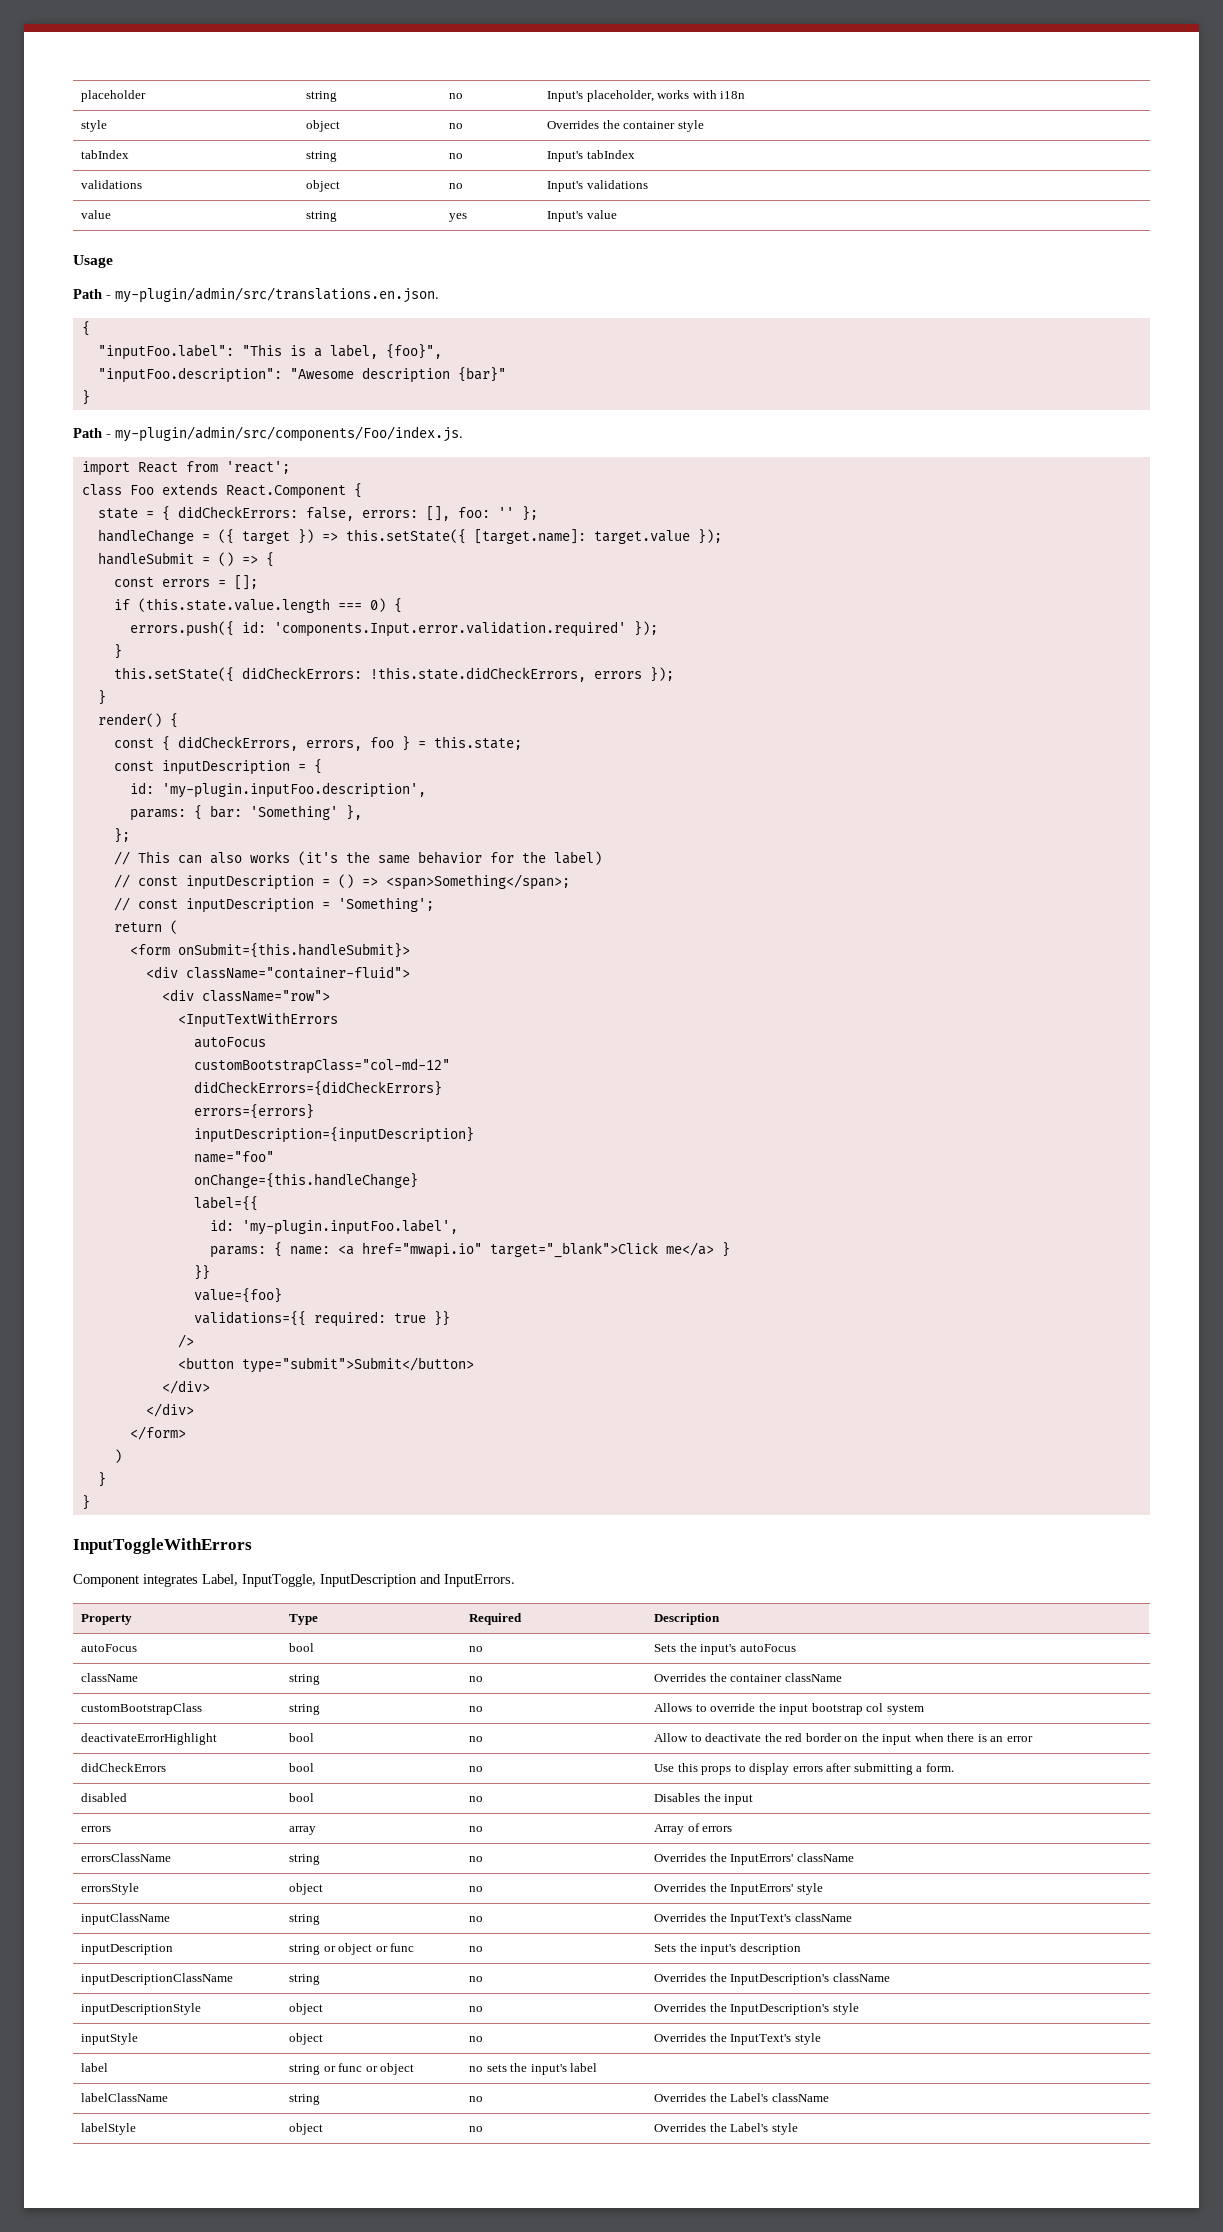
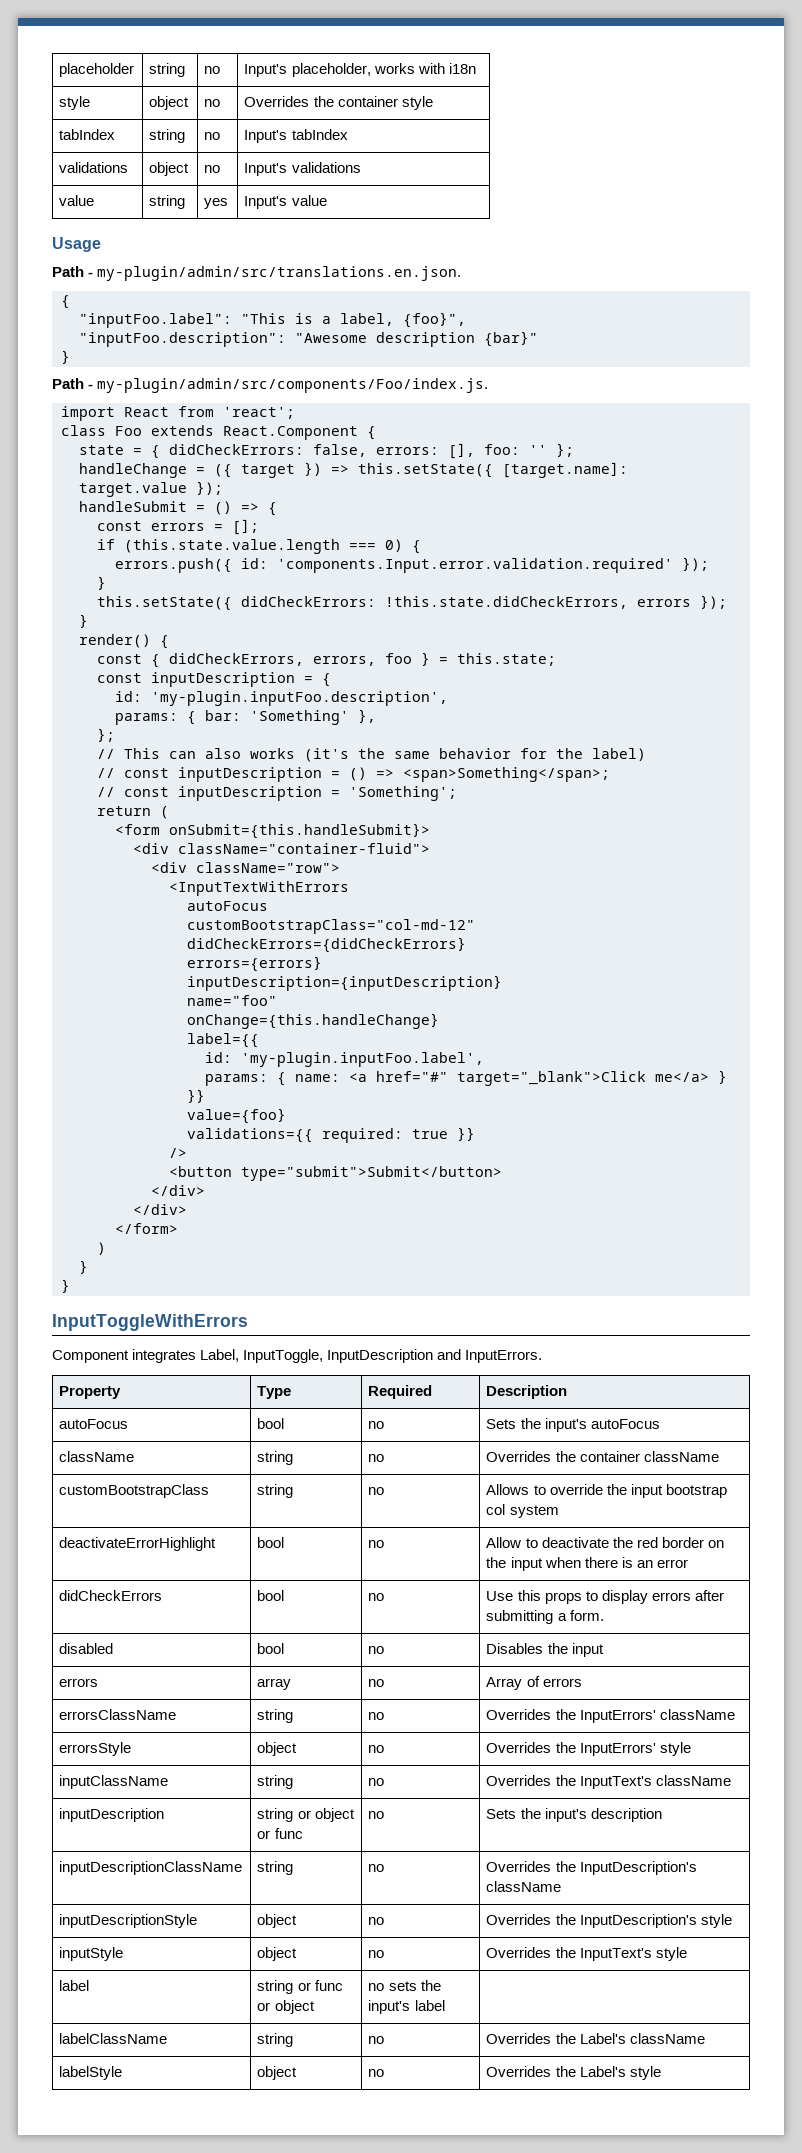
[361,1242,482,1258] href="mwapi.io" -> [376,1071,448,1082] href="#"

